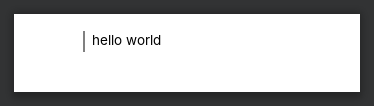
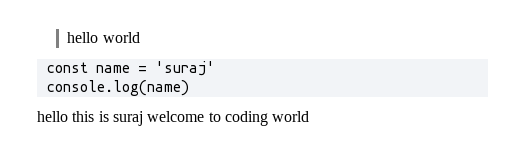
(162, 40) none -> [46,61,215,76] [46,80,189,96] [37,111,310,126] // const name = 'suraj' // console.log(name) // hello this is suraj welcome to coding world

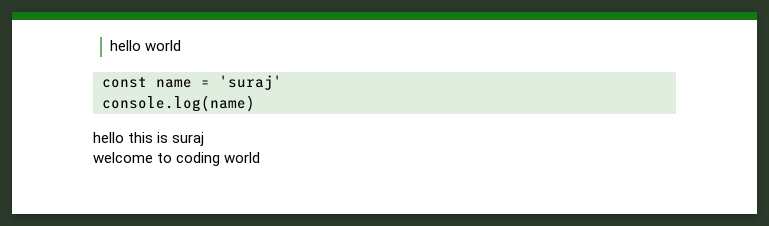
(143, 118) none -> (205, 139) //

